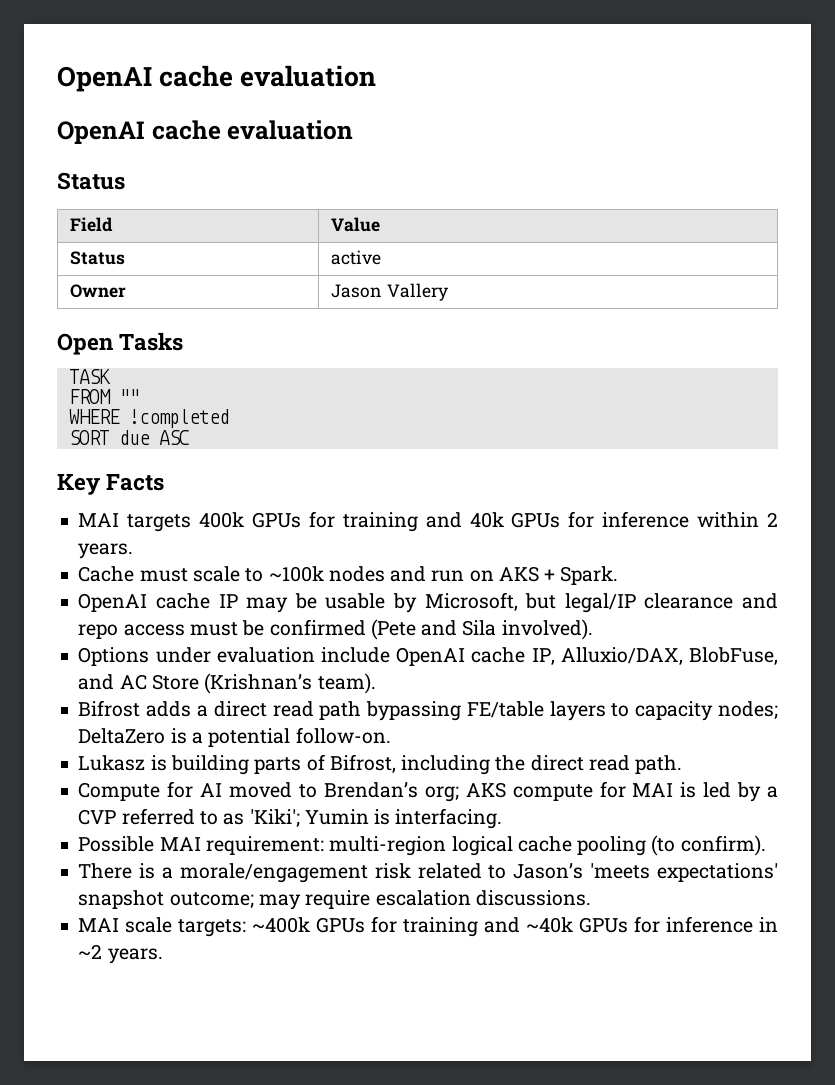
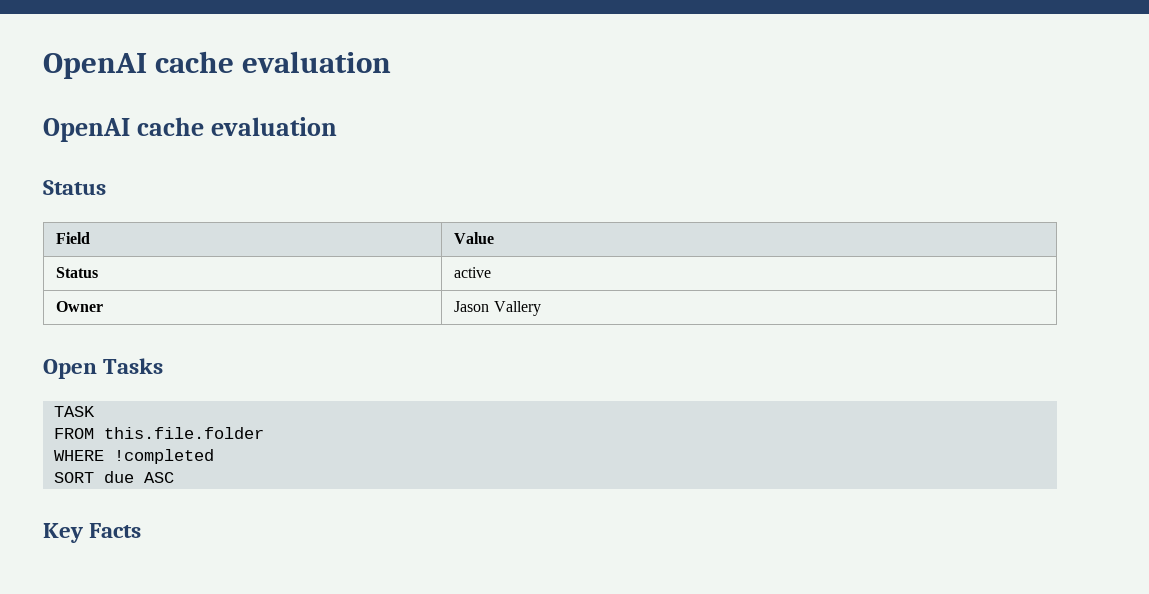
[118,389,139,404] "" -> [103,427,264,439] this.file.folder
[78,511,778,532] [78,543,134,559] [78,566,619,585] [78,592,779,613] [78,619,593,640] [78,647,779,666] [78,673,376,694] [78,700,778,721] [78,727,391,747] [78,754,683,775] [78,781,779,802] [78,808,503,829] [78,835,766,856] [78,863,778,883] [78,890,591,910] [78,916,778,937] [78,944,163,964] // MAI targets 400k GPUs for training and 40k GPUs for inference within 2 years. // Cache must scale to ~100k nodes and run on AKS + Spark. // OpenAI cache IP may be usable by Microsoft, but legal/IP clearance and repo access must be confirmed (Pete and Sila involved). // Options under evaluation include OpenAI cache IP, Alluxio/DAX, BlobFuse, and AC Store (Krishnan’s team). // Bifrost adds a direct read path bypassing FE/table layers to capacity nodes; DeltaZero is a potential follow-on. // Lukasz is building parts of Bifrost, including the direct read path. // Compute for AI moved to Brendan’s org; AKS compute for MAI is led by a CVP referred to as 'Kiki'; Yumin is interfacing. // Possible MAI requirement: multi-region logical cache pooling (to confirm). // There is a morale/engagement risk related to Jason’s 'meets expectations' snapshot outcome; may require escalation discussions. // MAI scale targets: ~400k GPUs for training and ~40k GPUs for inference in ~2 years. -> (142, 530) none

